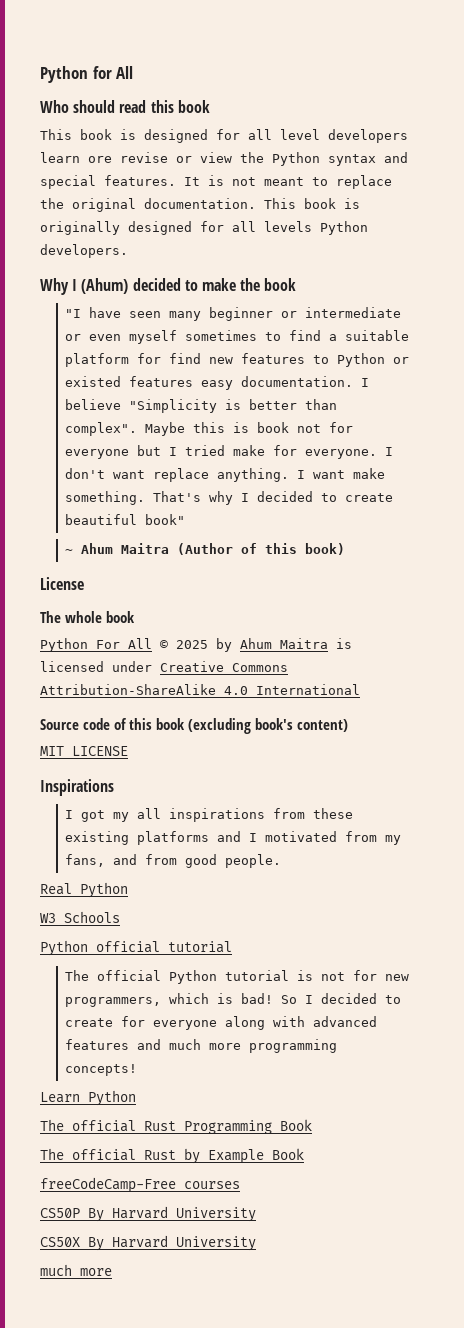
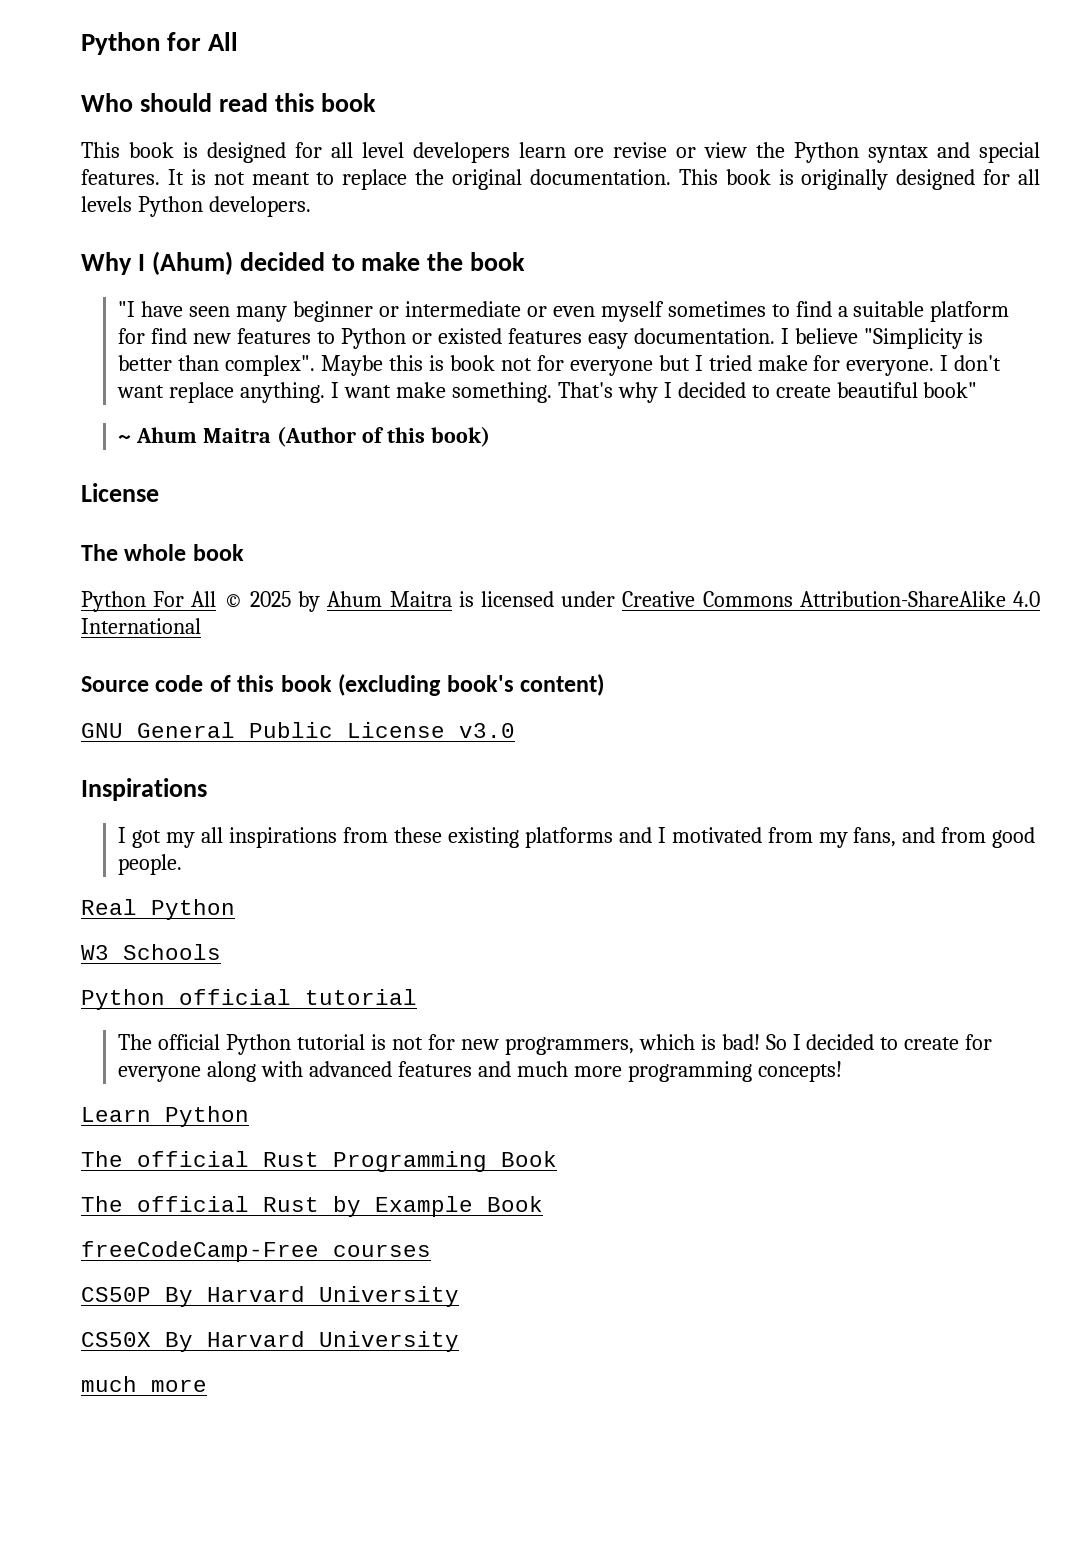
[40,746,128,756] MIT LICENSE -> [81,722,515,738] GNU General Public License v3.0

